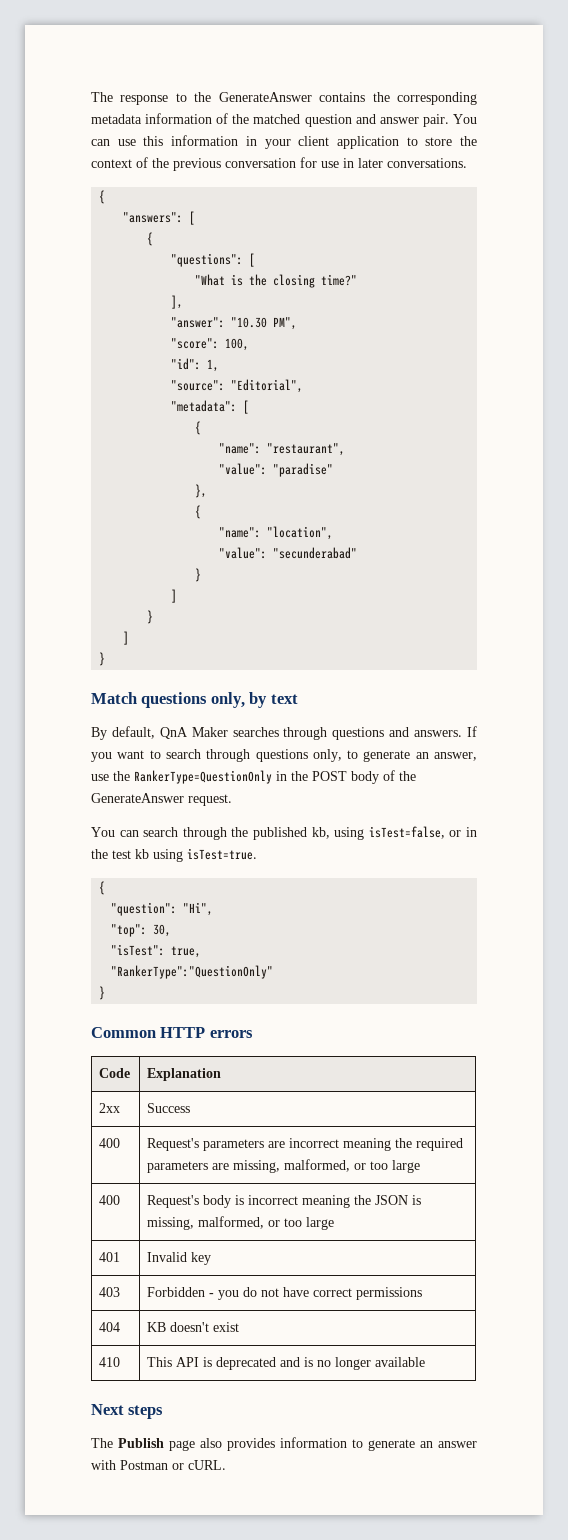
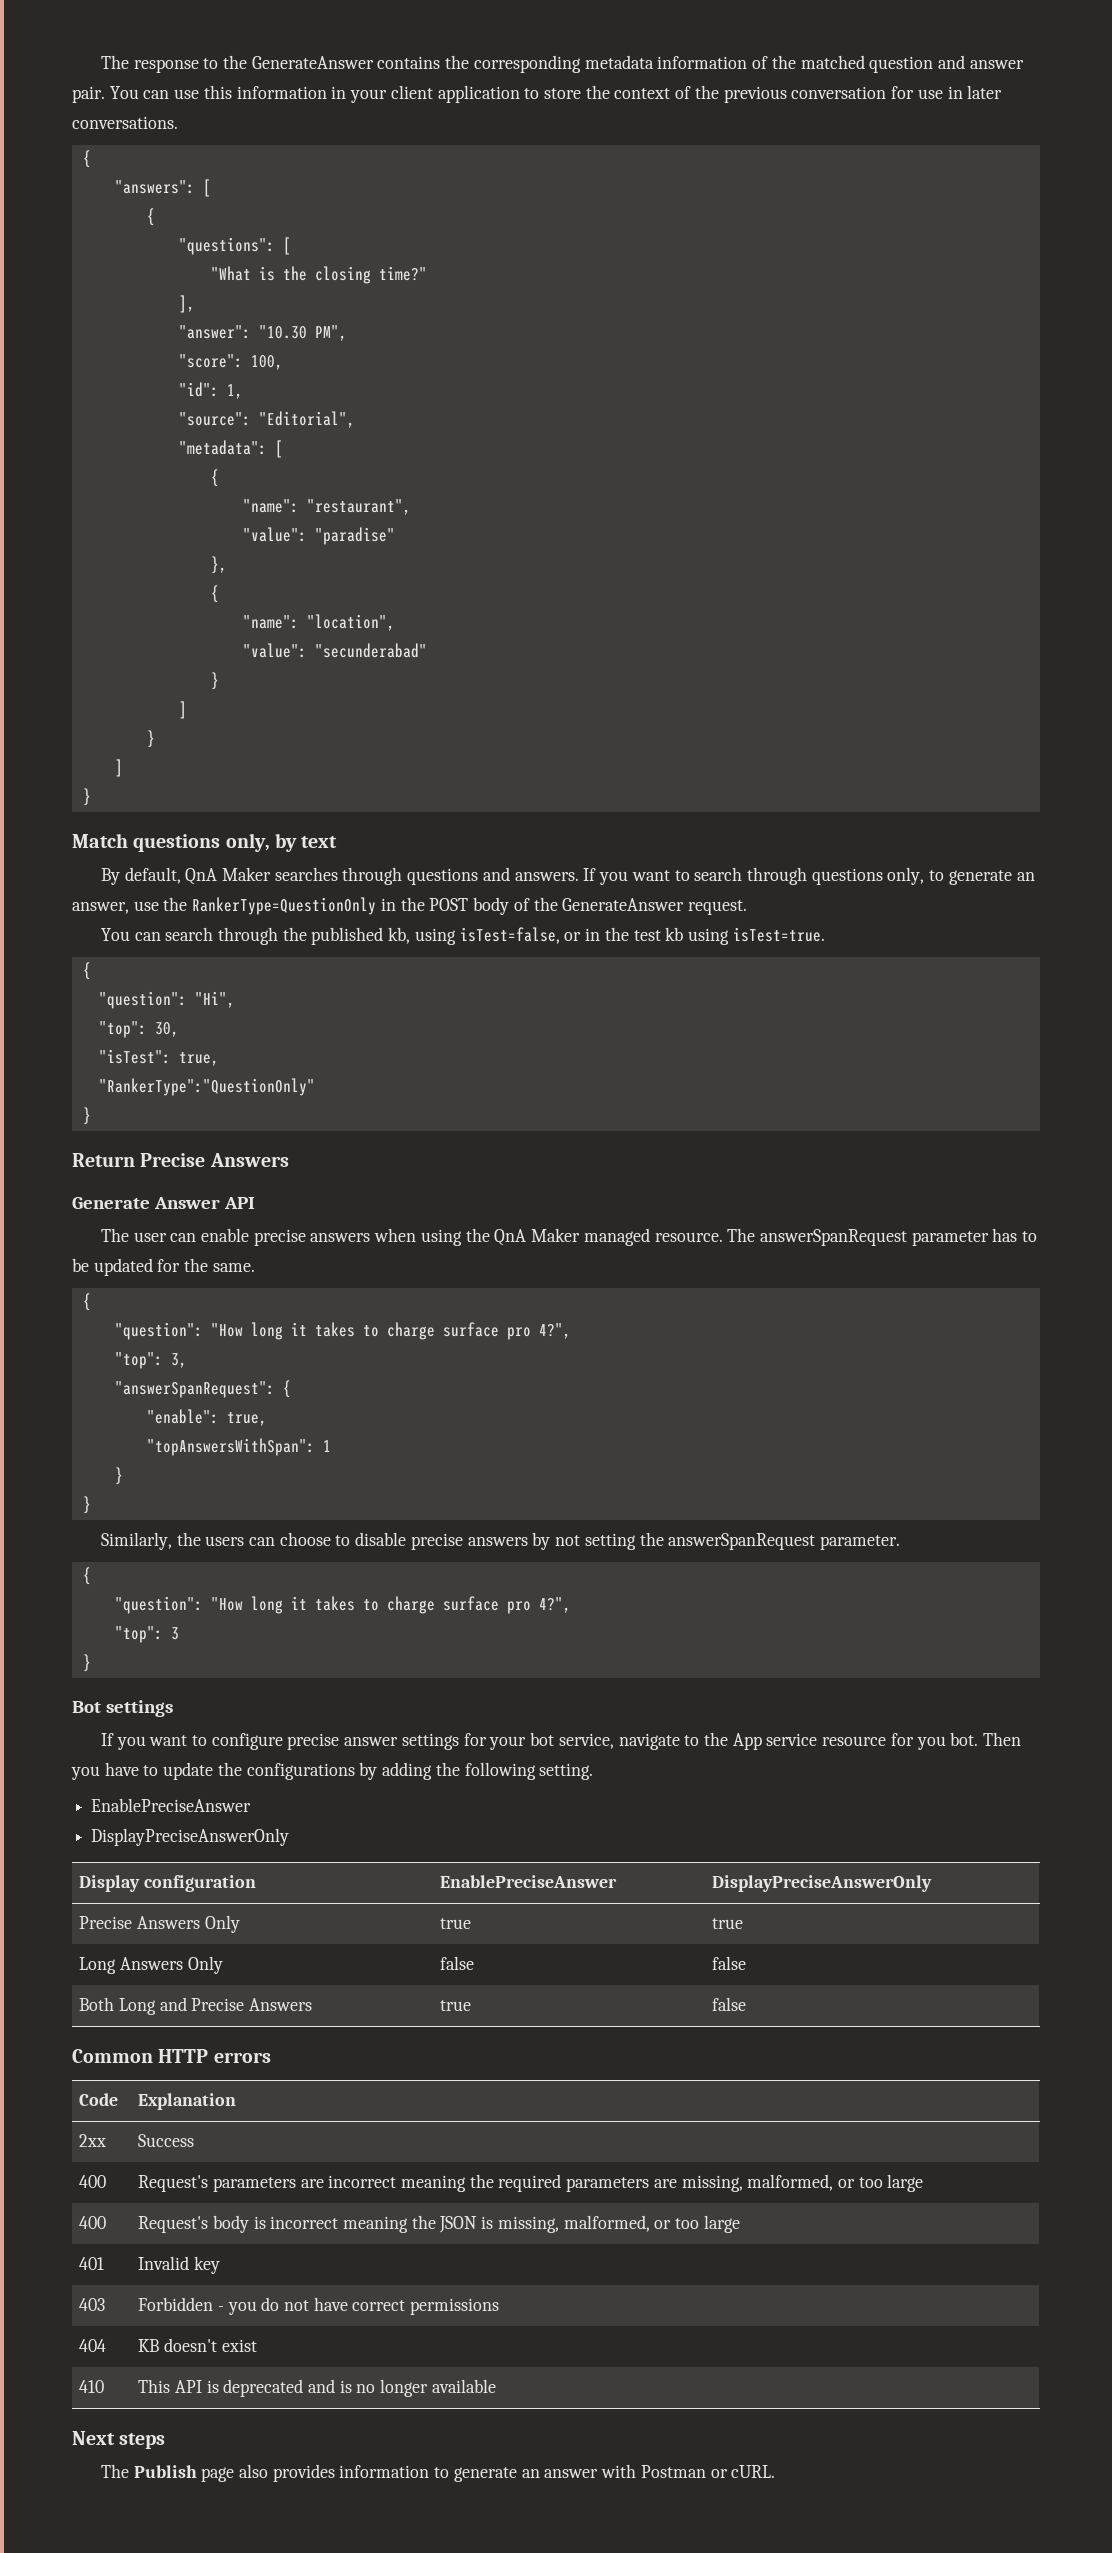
(106, 993) none -> [72,1153,289,1167] [72,1197,255,1209] [100,1228,1038,1246] [72,1258,255,1276] [82,1293,91,1311] [114,1322,571,1340] [114,1352,187,1369] [114,1380,291,1398] [146,1409,267,1426] [146,1438,331,1456] [114,1467,123,1485] [82,1496,91,1514] [100,1532,901,1550] [82,1567,91,1585] [114,1596,571,1614] [114,1626,179,1643] [82,1654,91,1672] [72,1700,173,1717] [100,1732,1022,1750] [71,1762,594,1780] [91,1798,252,1812] [91,1828,290,1846] [79,1875,256,1892] [440,1875,618,1888] [712,1875,933,1892] [79,1915,240,1933] [440,1918,472,1929] [712,1918,744,1929] [79,1956,223,1974] [440,1956,475,1970] [712,1956,747,1970] [79,1997,312,2015] [440,2000,472,2011] [712,1997,747,2011] // Return Precise Answers // Generate Answer API // The user can enable precise answers when using the QnA Maker managed resource. The answerSpanRequest parameter has to be updated for the same. // { // "question": "How long it takes to charge surface pro 4?", // "top": 3, // "answerSpanRequest": { // "enable": true, // "topAnswersWithSpan": 1 // } // } // Similarly, the users can choose to disable precise answers by not setting the answerSpanRequest parameter. // { // "question": "How long it takes to charge surface pro 4?", // "top": 3 // } // Bot settings // If you want to configure precise answer settings for your bot service, navigate to the App service resource for you bot. Then you have to update the configurations by adding the following setting. // EnablePreciseAnswer // DisplayPreciseAnswerOnly // Display configuration | EnablePreciseAnswer | DisplayPreciseAnswerOnly // Precise Answers Only | true | true // Long Answers Only | false | false // Both Long and Precise Answers | true | false

